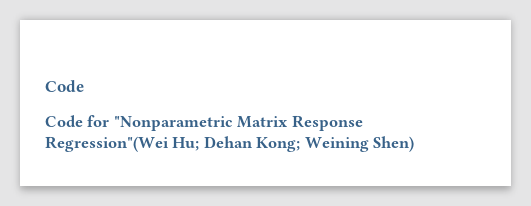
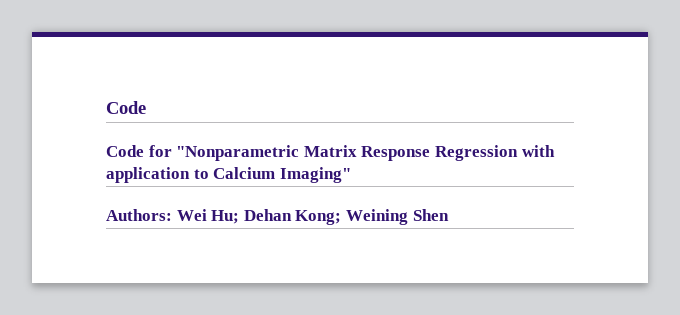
[45,136,169,152] Regression"(Wei -> [434,145,555,161] [106,167,351,183] [106,209,207,221] Regression with application to Calcium Imaging" // Authors: Wei
[373,136,415,152] Shen) -> [412,209,449,221] Shen

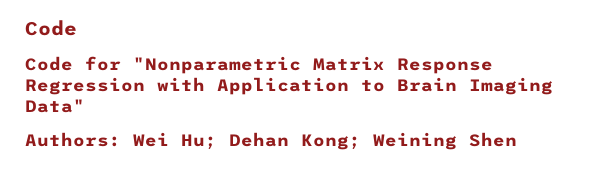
[106,167,351,183] application to Calcium Imaging" -> [217,77,553,95] [25,99,85,113] Application to Brain Imaging Data"

